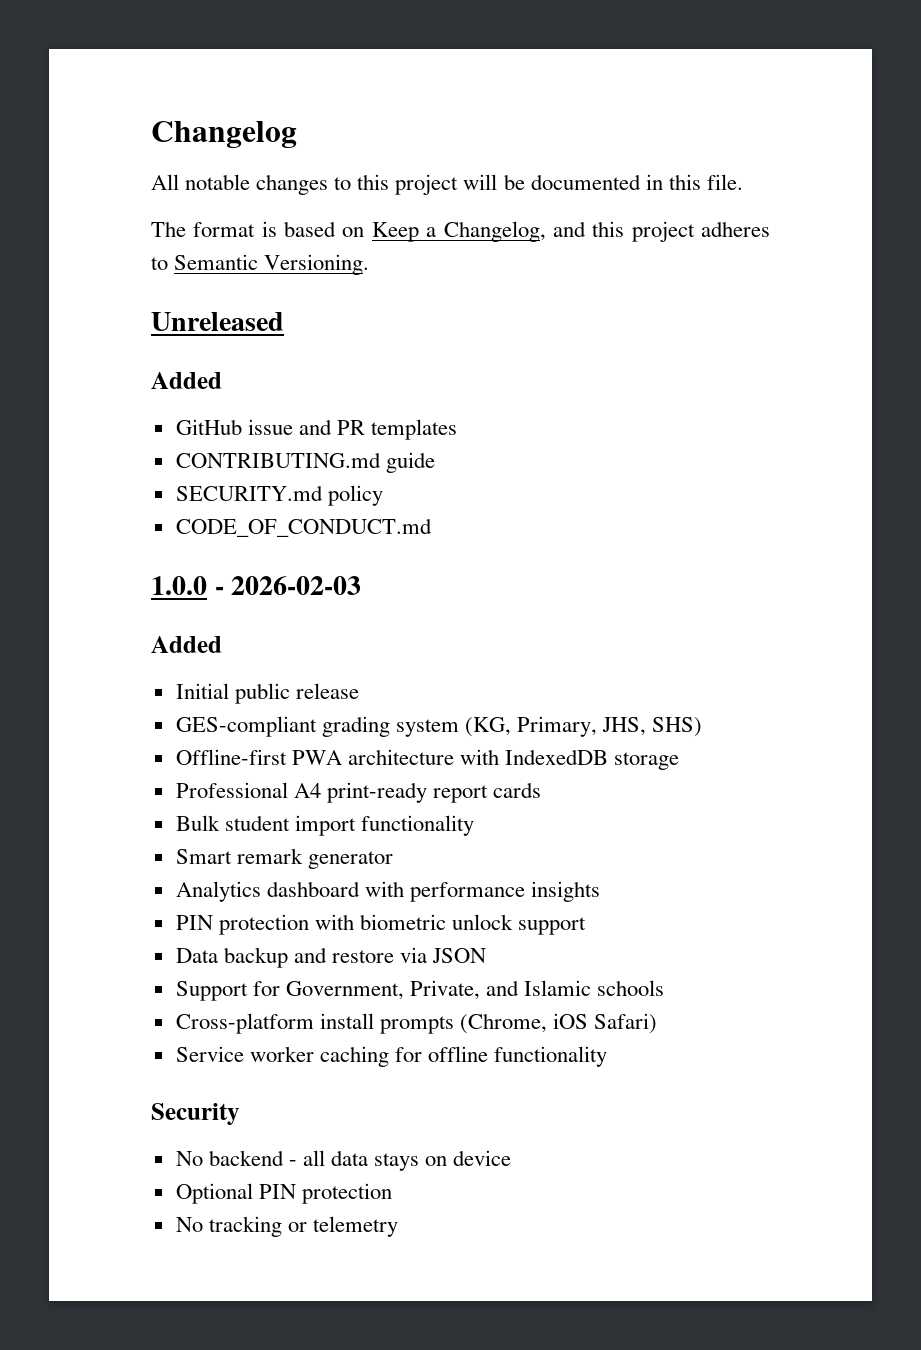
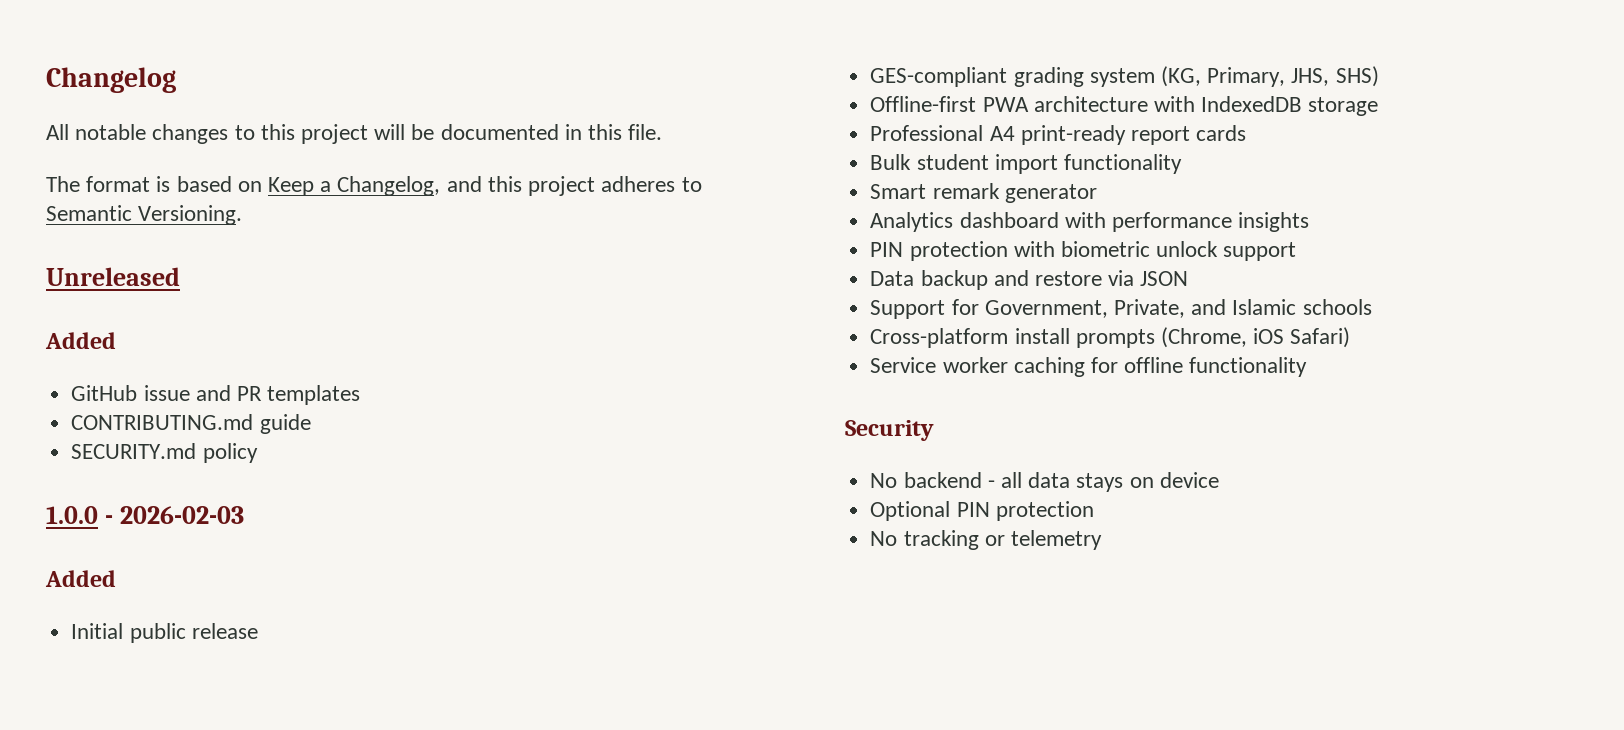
[175,518,432,537] // CODE_OF_CONDUCT.md -> (258, 453) none

